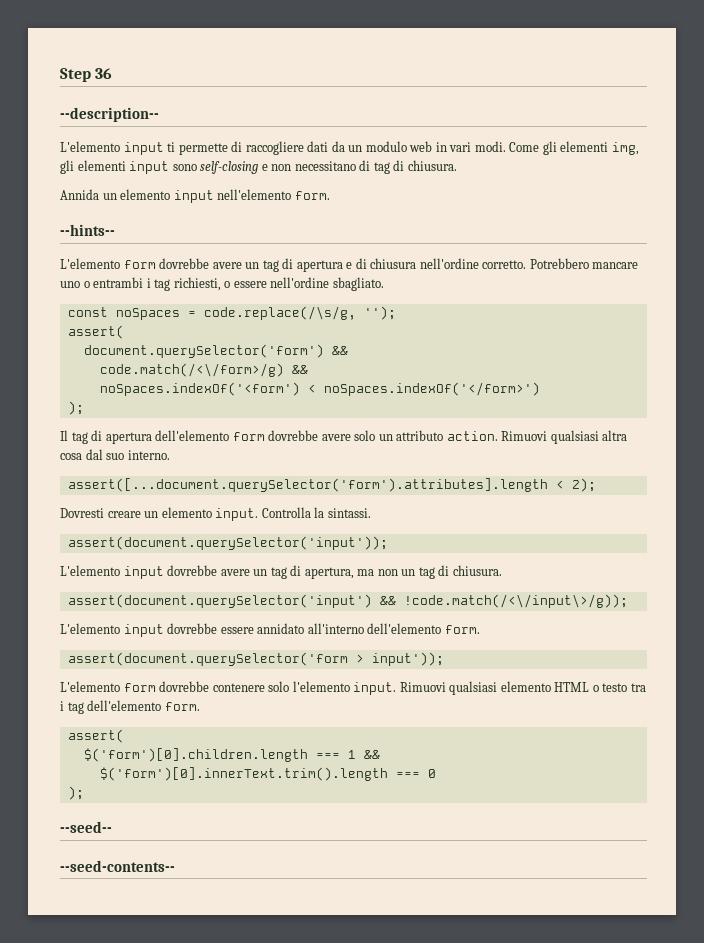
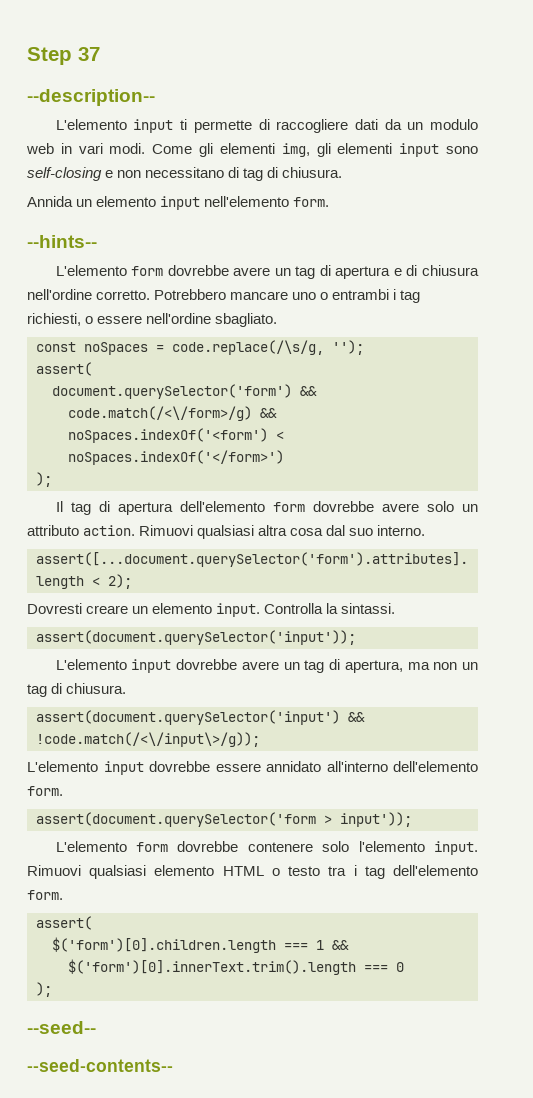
[95,68,113,79] 36 -> [78,47,100,61] 37

